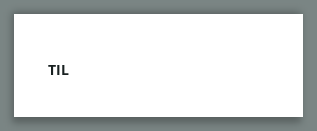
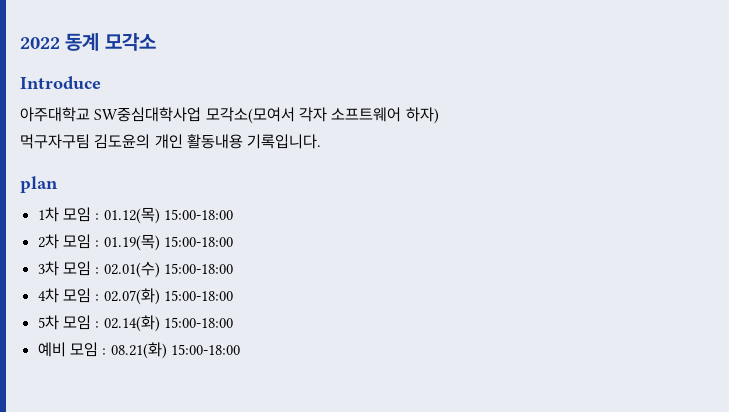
[48,65,69,75] TIL -> [20,33,156,51] [20,76,101,90] [20,107,439,124] [20,134,322,149] [20,176,58,193] [37,207,233,224] [37,234,233,251] [37,261,233,278] [37,288,233,305] [37,315,233,332] [37,342,240,359] 2022 동계 모각소 // Introduce // 아주대학교 SW중심대학사업 모각소(모여서 각자 소프트웨어 하자) // 먹구자구팀 김도윤의 개인 활동내용 기록입니다. // plan // 1차 모임 : 01.12(목) 15:00-18:00 // 2차 모임 : 01.19(목) 15:00-18:00 // 3차 모임 : 02.01(수) 15:00-18:00 // 4차 모임 : 02.07(화) 15:00-18:00 // 5차 모임 : 02.14(화) 15:00-18:00 // 예비 모임 : 08.21(화) 15:00-18:00

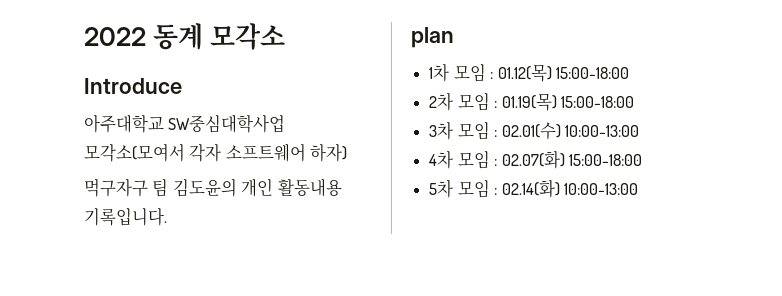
[20,134,90,149] 먹구자구팀 -> [84,178,169,197] 먹구자구 팀
[163,263,233,274] 15:00-18:00 -> [564,125,639,137] 10:00-13:00
[163,317,233,328] [37,342,240,359] 15:00-18:00 // 예비 모임 : 08.21(화) 15:00-18:00 -> [563,183,638,195] 10:00-13:00

